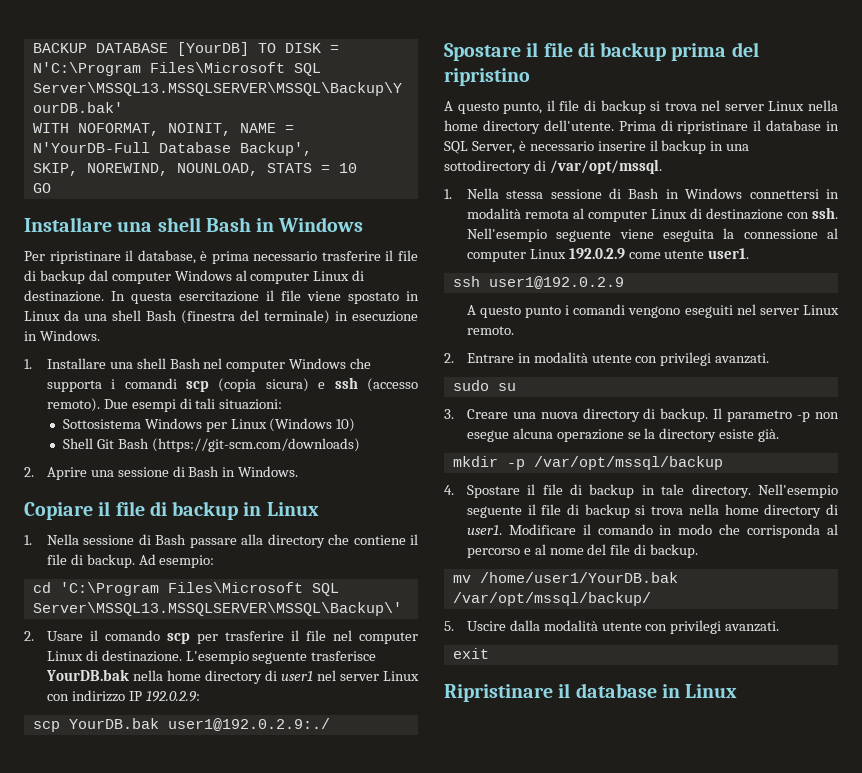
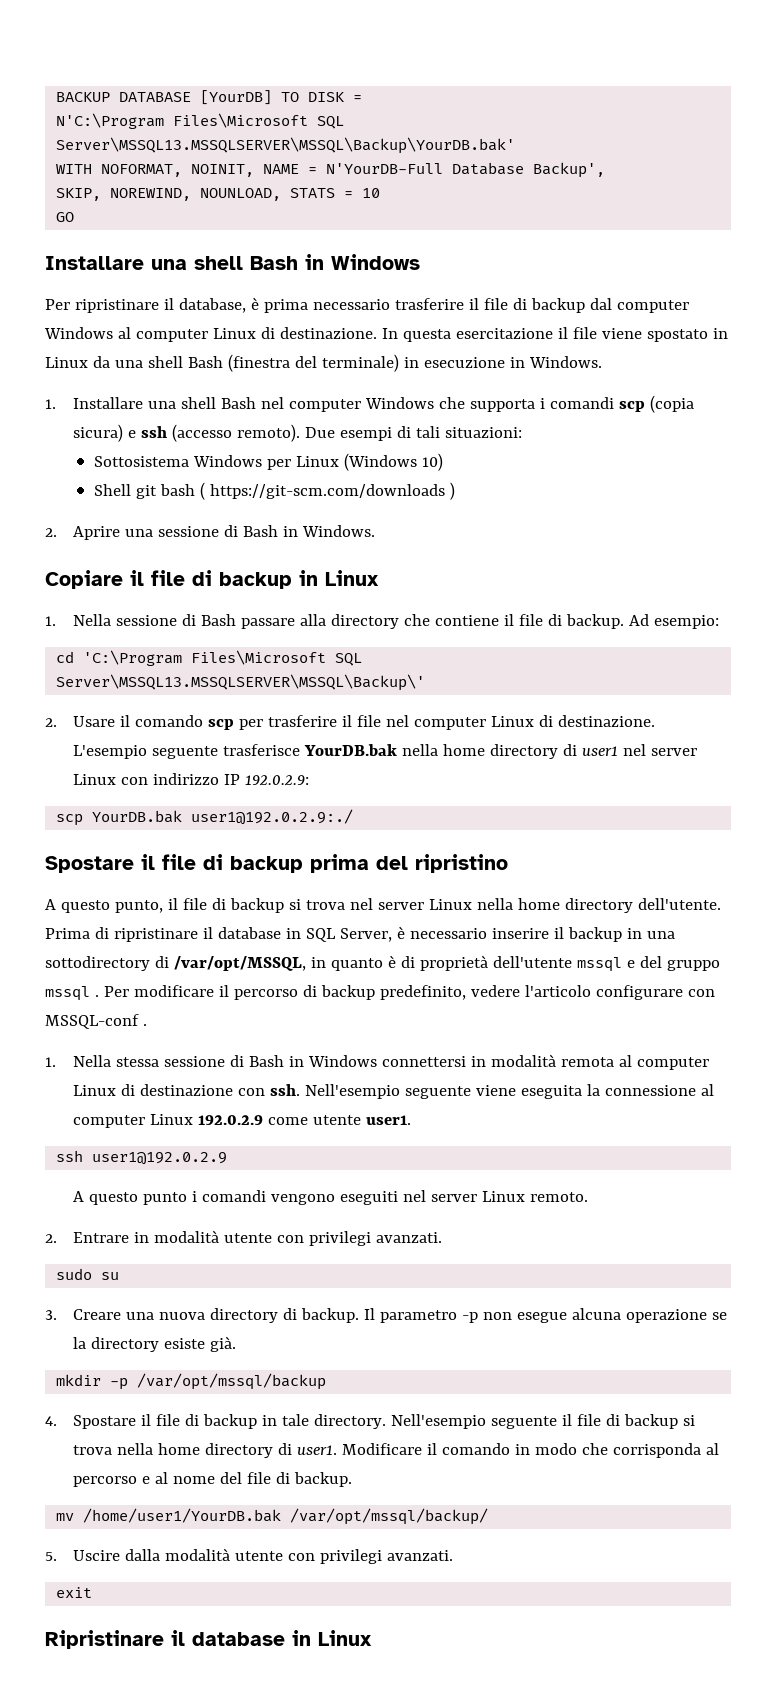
[96,438,360,452] Git Bash (https://git-scm.com/downloads) -> [135,482,455,500] git bash ( https://git-scm.com/downloads )
[549,159,662,174] /var/opt/mssql. -> [173,955,720,972] [45,985,715,1001] [45,1014,147,1029] /var/opt/MSSQL, in quanto è di proprietà dell'utente mssql e del gruppo mssql . Per modificare il percorso di backup predefinito, vedere l'articolo configurare con MSSQL-conf .

